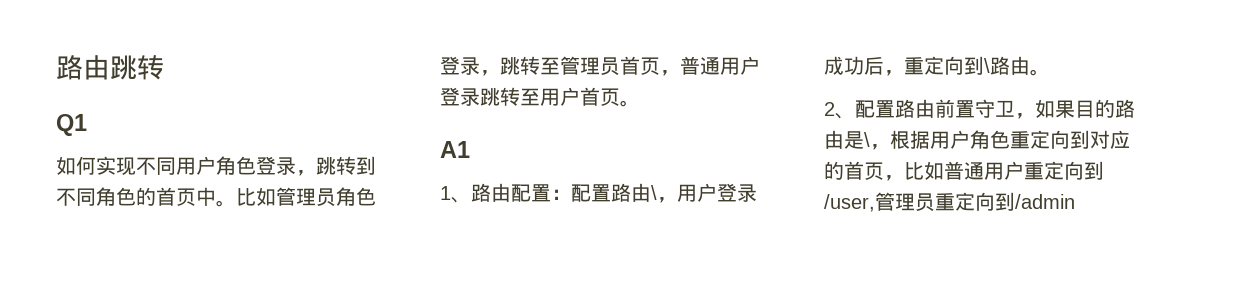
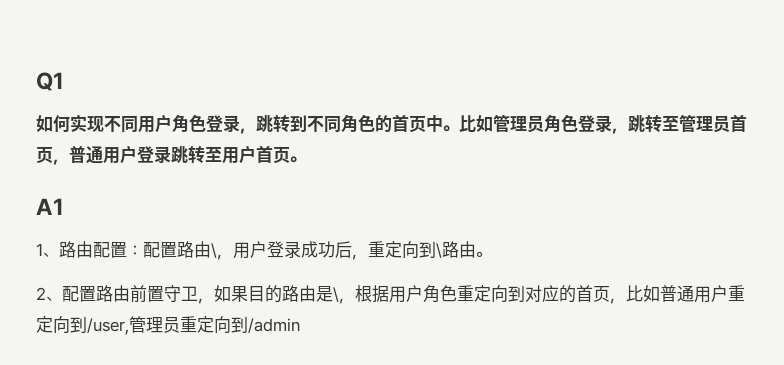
[56,55,164,80] 路由跳转 // -> (36, 81) none

